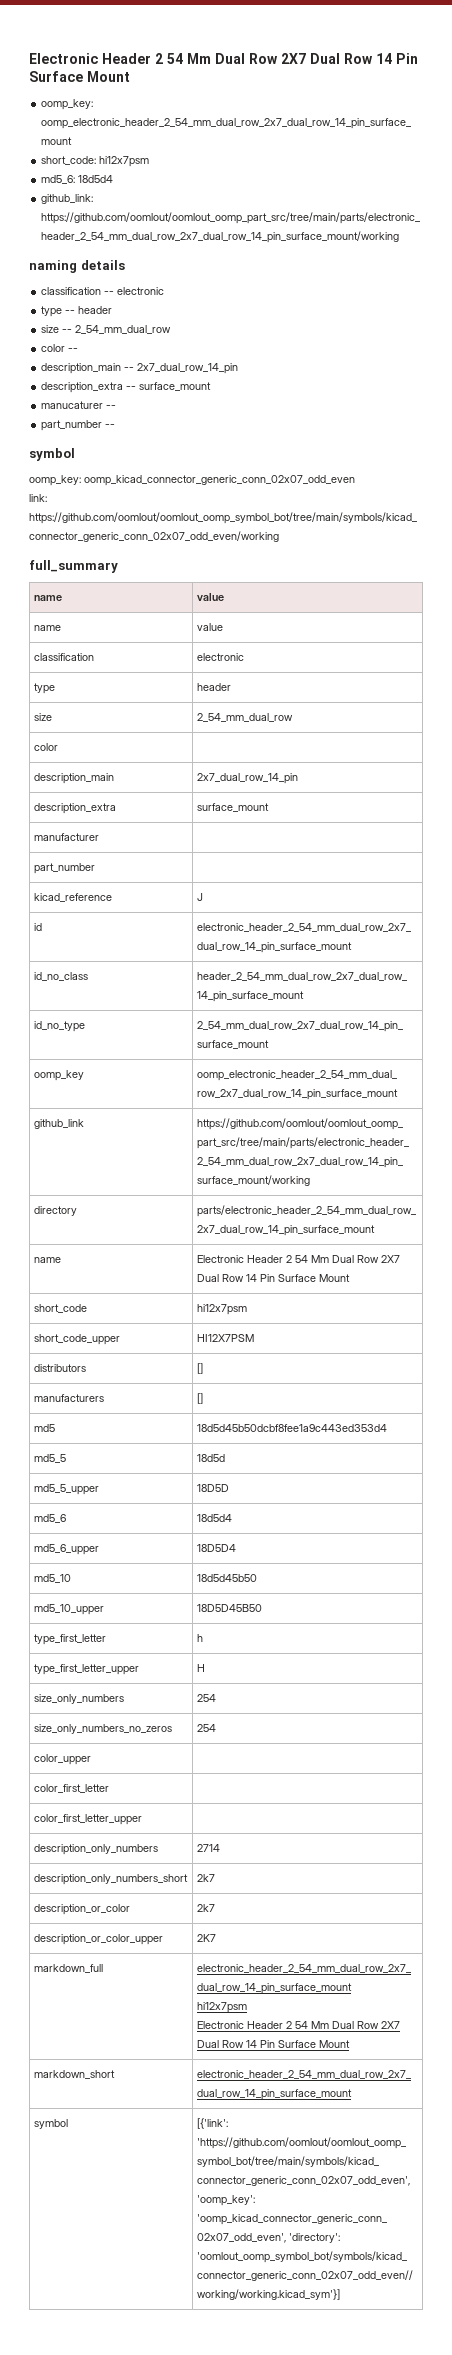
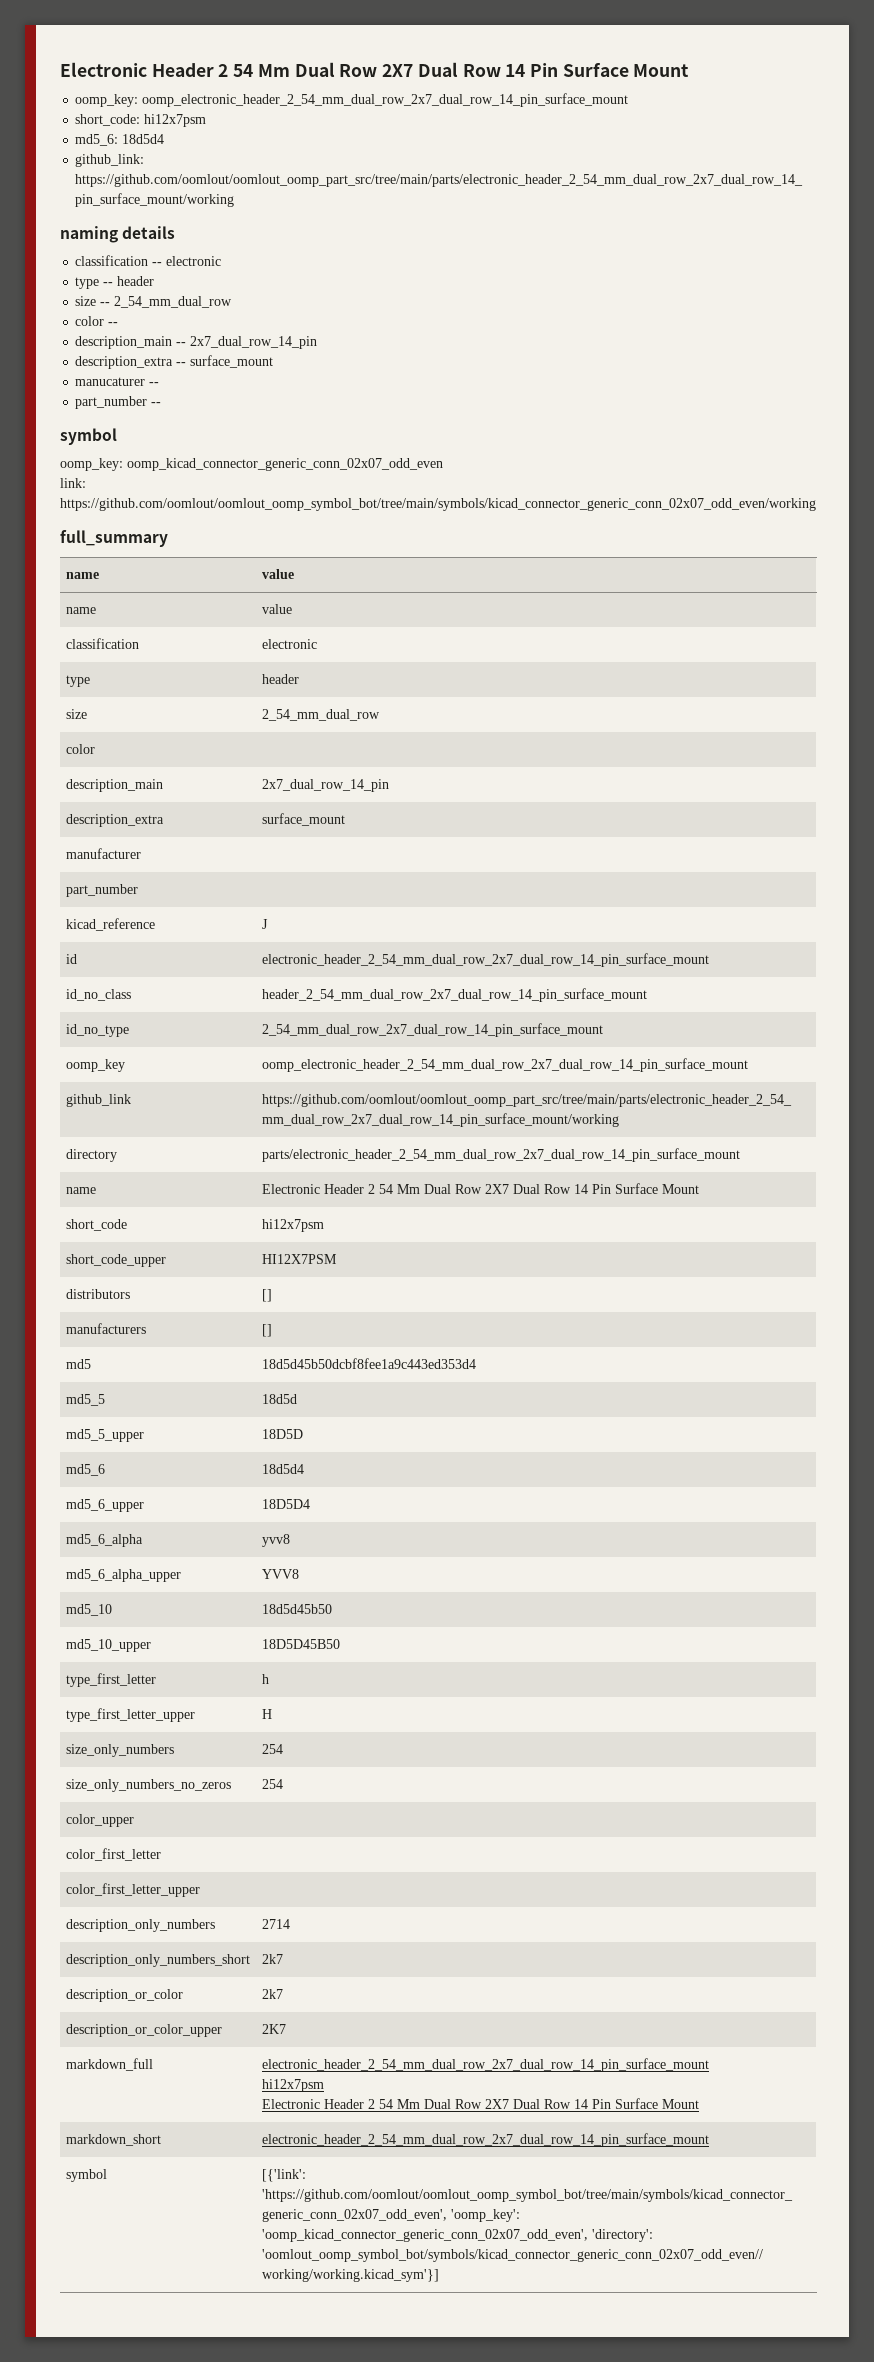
(236, 1548) none -> [65,1534,143,1547] [261,1534,290,1547] [65,1569,181,1582] [261,1569,299,1579] // md5_6_alpha | yvv8 // md5_6_alpha_upper | YVV8

